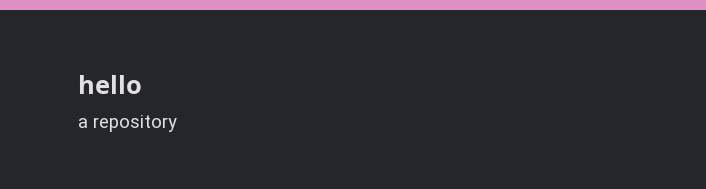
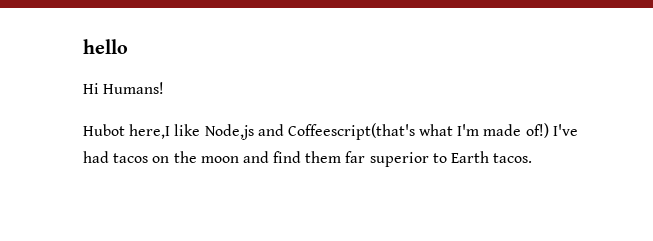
[78,115,177,132] a repository -> [83,82,165,94] [83,123,578,140] [83,151,533,167] Hi Humans! // Hubot here,I like Node,js and Coffeescript(that's what I'm made of!) I've had tacos on the moon and find them far superior to Earth tacos.

